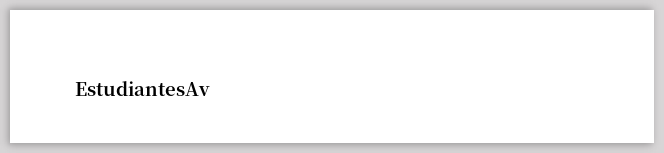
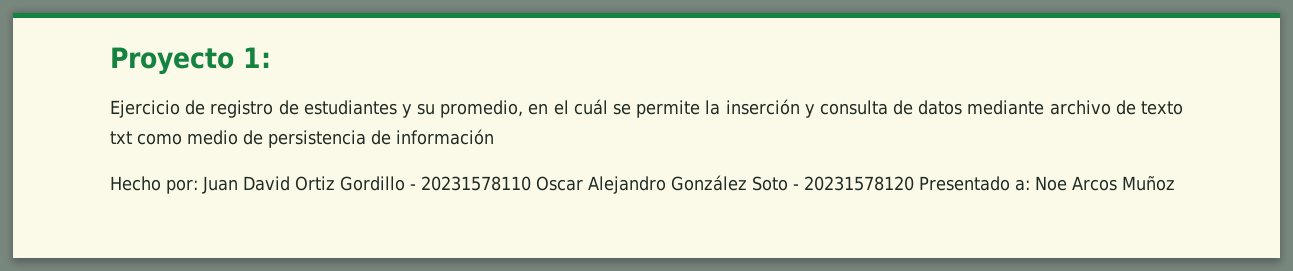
[75,81,210,96] EstudiantesAv -> [110,47,271,75] [110,99,1183,118] [110,129,494,148] [110,175,1175,194] Proyecto 1: // Ejercicio de registro de estudiantes y su promedio, en el cuál se permite la inserción y consulta de datos mediante archivo de texto txt como medio de persistencia de información // Hecho por: Juan David Ortiz Gordillo - 20231578110 Oscar Alejandro González Soto - 20231578120 Presentado a: Noe Arcos Muñoz

